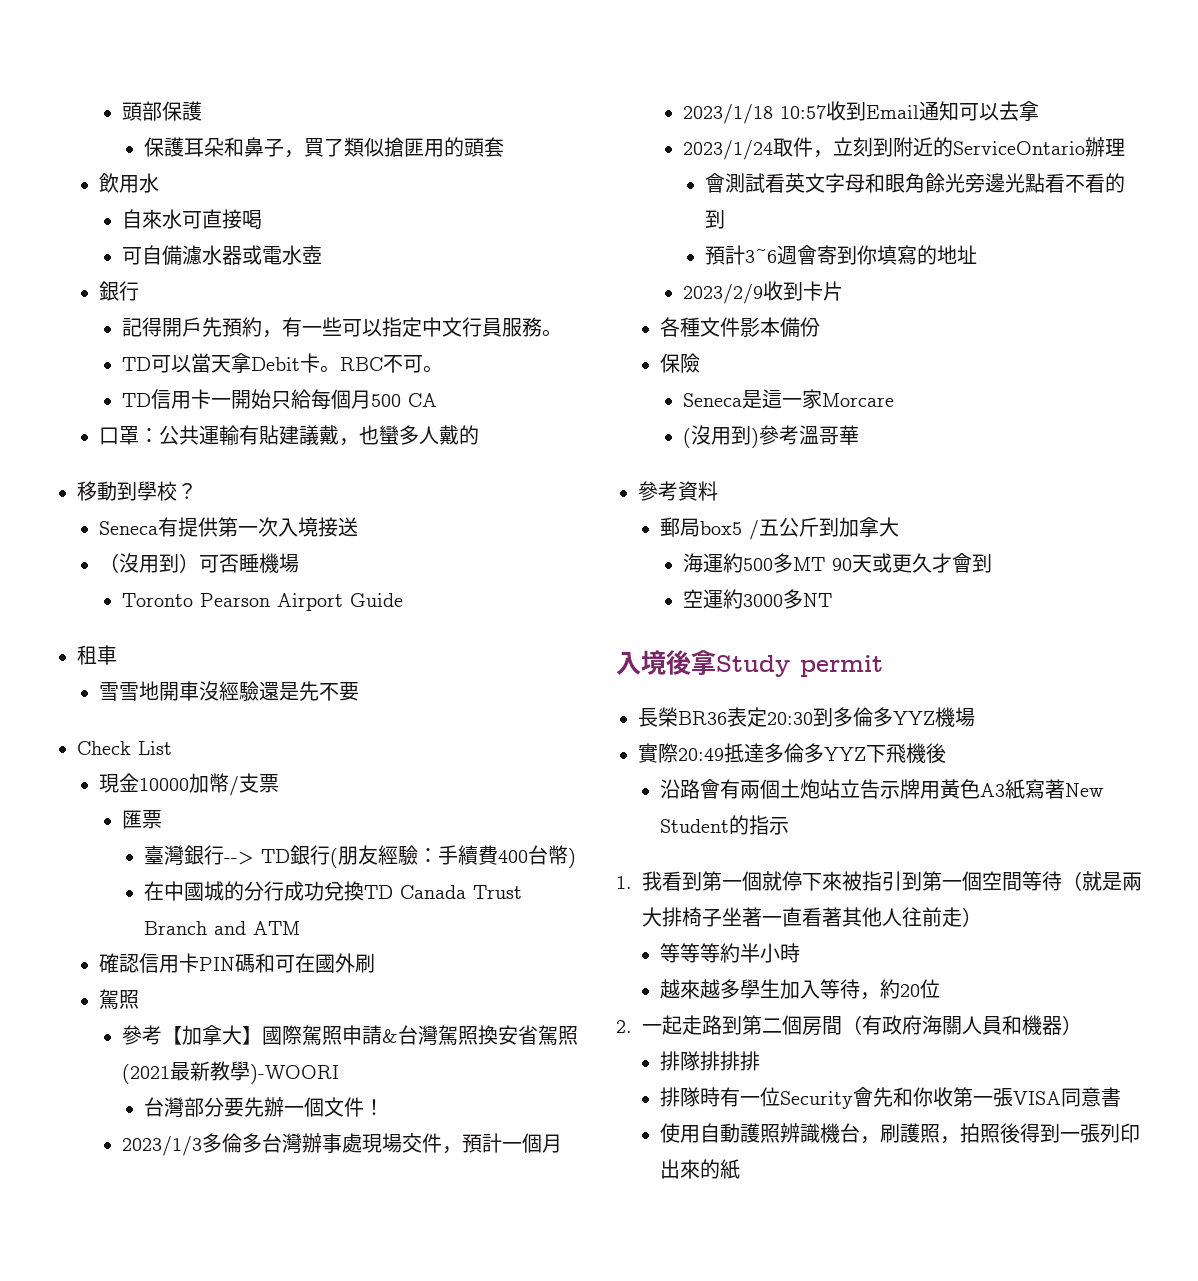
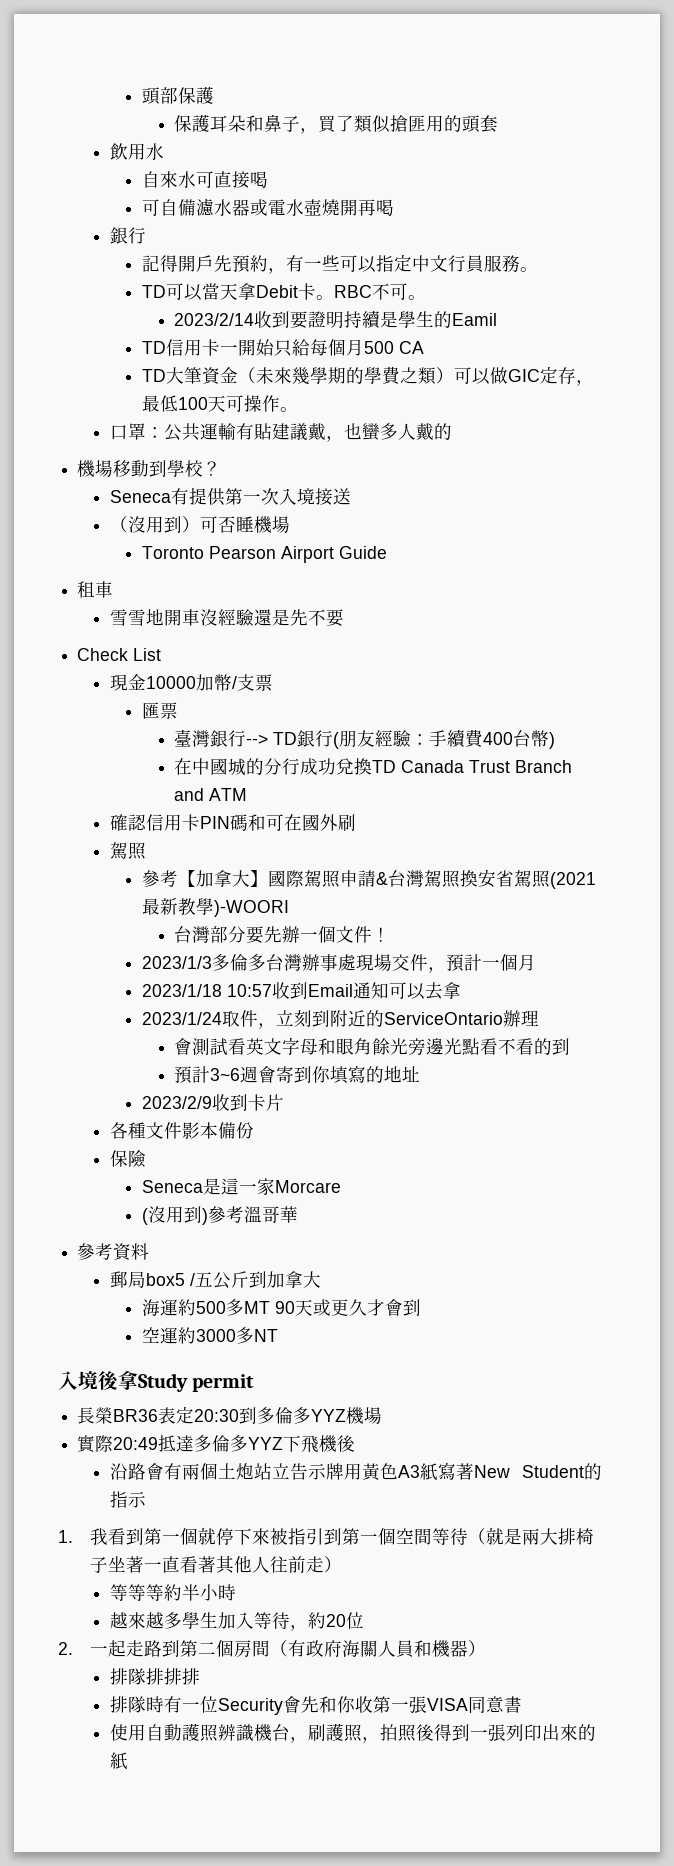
(322, 254) none -> [321,199,394,216] 燒開再喝
(443, 369) none -> [174,310,498,329] // 2023/2/14收到要證明持續是學生的Eamil
(437, 400) none -> [141,366,594,386] [141,395,298,412] // TD大筆資金（未來幾學期的學費之類）可以做GIC定存，最低100天可操作。
(480, 435) none -> [77,460,114,477] 機場

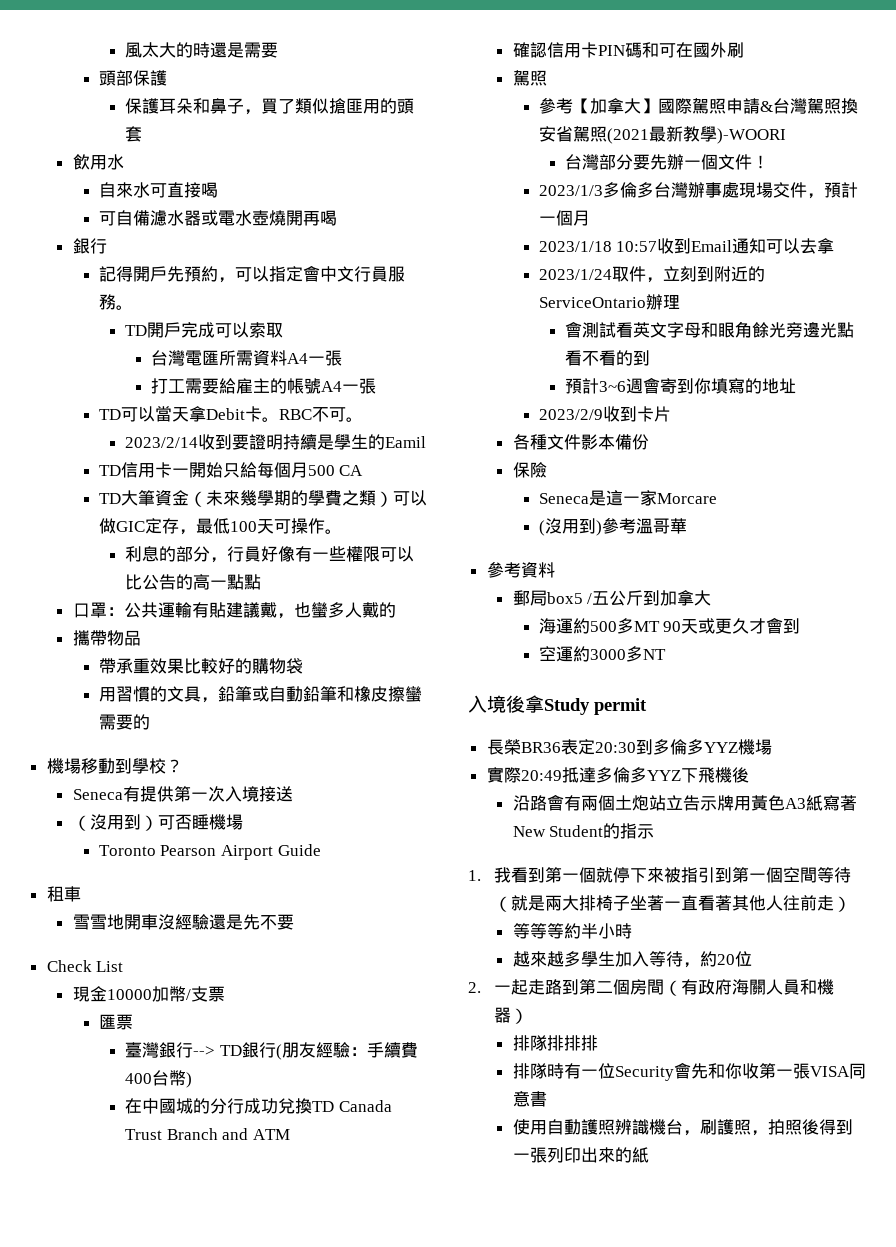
(141, 96) none -> [124,42,278,58] 風太大的時還是需要 //
[285,255,340,272] 有一些 -> (235, 280) none
(412, 263) none -> [302,265,320,282] 會
(538, 269) none -> [124,322,283,338] [150,350,342,366] [150,378,376,394] // TD開戶完成可以索取 // 台灣電匯所需資料A4一張 // 打工需要給雇主的帳號A4一張
(298, 409) none -> [124,546,414,563] [124,574,261,590] // 利息的部分，行員好像有一些權限可以比公告的高一點點
(452, 431) none -> [72,630,141,646] [98,658,303,674] [98,686,422,703] [98,714,150,730] // 攜帶物品 // 帶承重效果比較好的購物袋 // 用習慣的文具，鉛筆或自動鉛筆和橡皮擦蠻需要的

